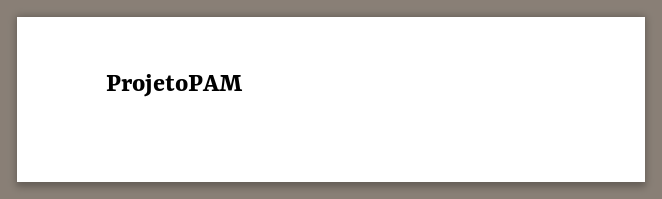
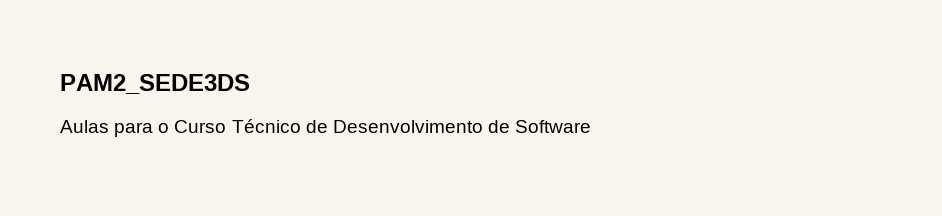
[106,74,243,97] ProjetoPAM -> [60,74,250,94] [60,119,592,137] PAM2_SEDE3DS // Aulas para o Curso Técnico de Desenvolvimento de Software

